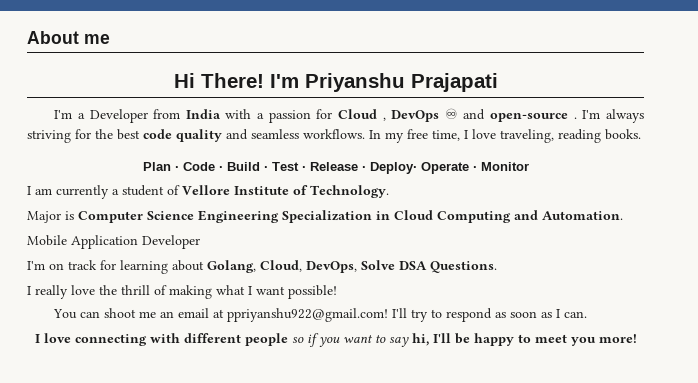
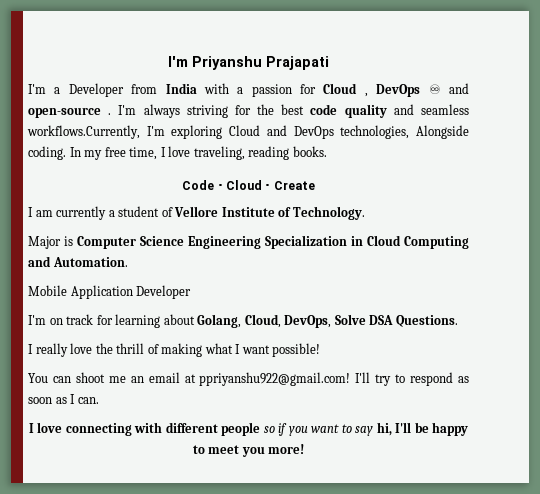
[27,31,110,44] [173,73,264,88] About me // Hi There! -> (168, 61) none
[303,129,365,139] workflows. -> [27,125,470,139] [28,146,66,160] workflows.Currently, I'm exploring Cloud and DevOps technologies, Alongside coding.
[142,162,529,174] Plan ∙ Code ∙ Build ∙ Test ∙ Release ∙ Deploy∙ Operate ∙ Monitor -> [182,180,315,190] Code ∙ Cloud ∙ Create

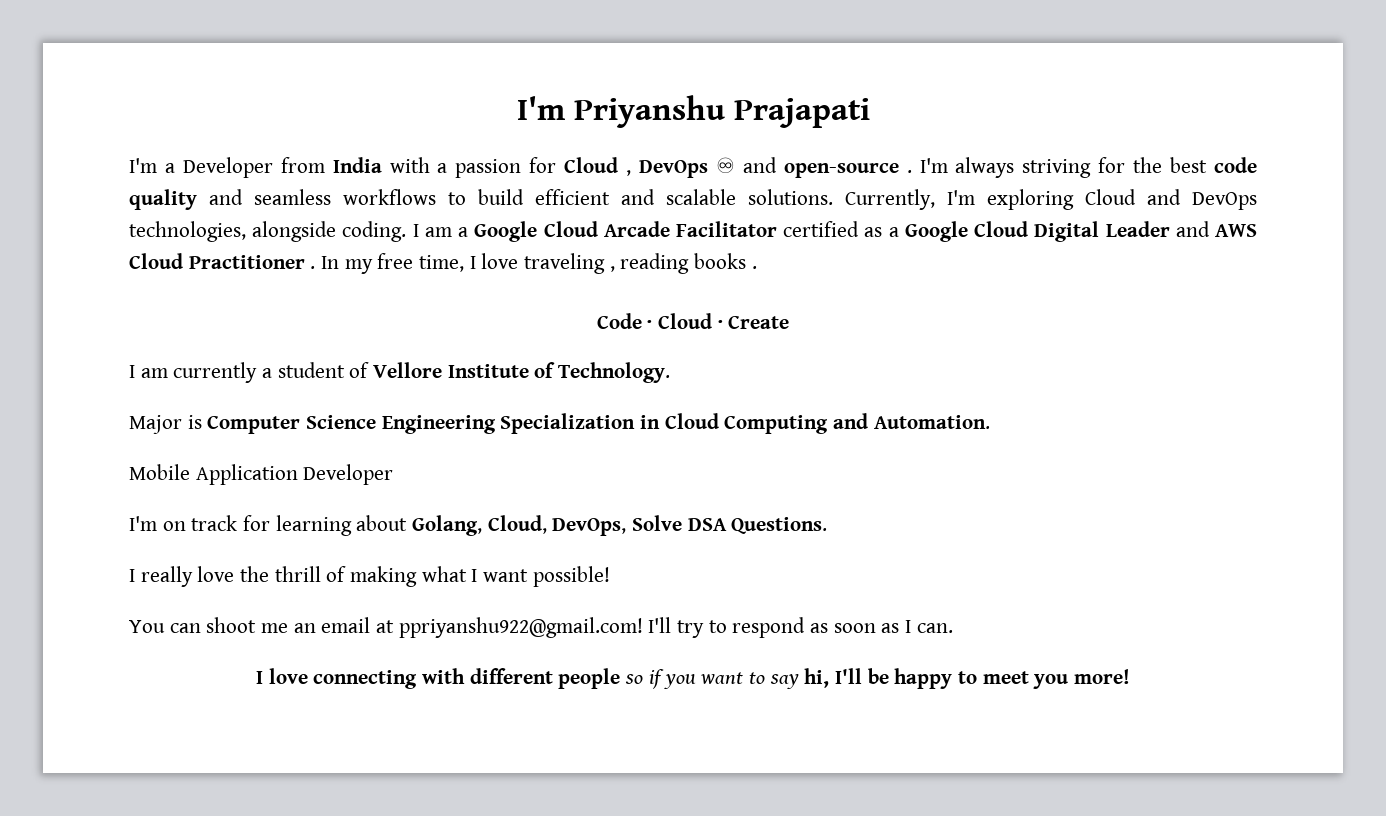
[27,125,140,139] workflows.Currently, -> [343,189,935,210] workflows to build efficient and scalable solutions. Currently,
[416,125,470,139] [28,146,66,160] Alongside coding. -> [252,221,1257,242] [129,253,316,269] alongside coding. I am a Google Cloud Arcade Facilitator certified as a Google Cloud Digital Leader and AWS Cloud Practitioner .
[193,146,327,160] traveling, reading books. -> [524,253,757,274] traveling , reading books .

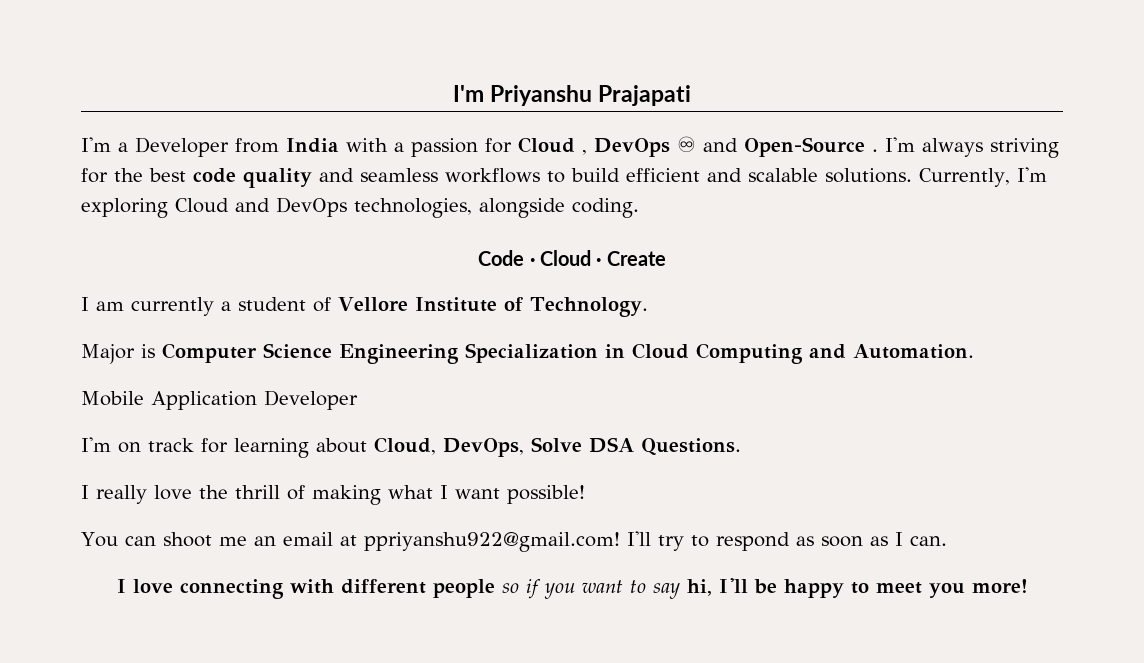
[783,163,899,178] open-source -> [744,137,865,157] Open-Source
[412,221,1257,242] [129,253,757,274] I am a Google Cloud Arcade Facilitator certified as a Google Cloud Digital Leader and AWS Cloud Practitioner . In my free time, I love traveling , reading books . -> (639, 208) none
[412,515,483,536] Golang, -> (367, 445) none

